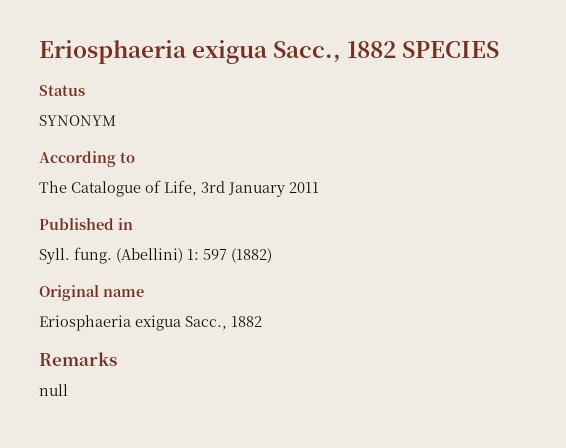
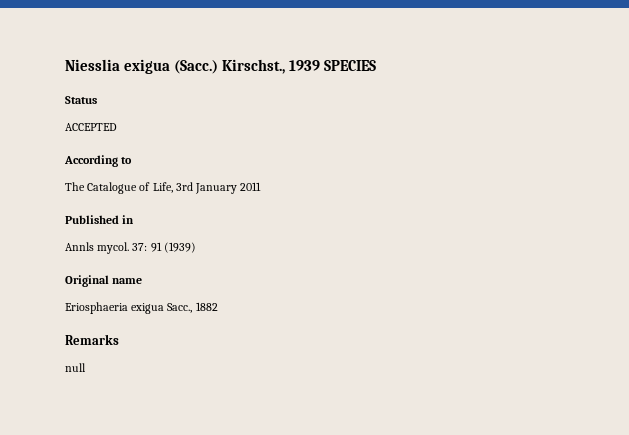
[39,40,397,64] Eriosphaeria exigua Sacc., 1882 -> [65,59,321,74] Niesslia exigua (Sacc.) Kirschst., 1939
[39,115,116,126] SYNONYM -> [65,123,117,131] ACCEPTED
[39,247,272,264] Syll. fung. (Abellini) 1: 597 (1882) -> [65,242,196,254] Annls mycol. 37: 91 (1939)

